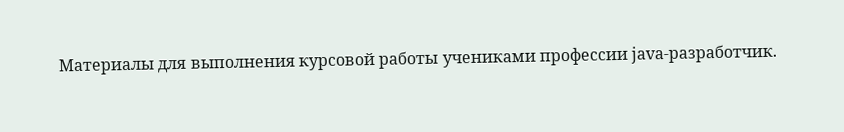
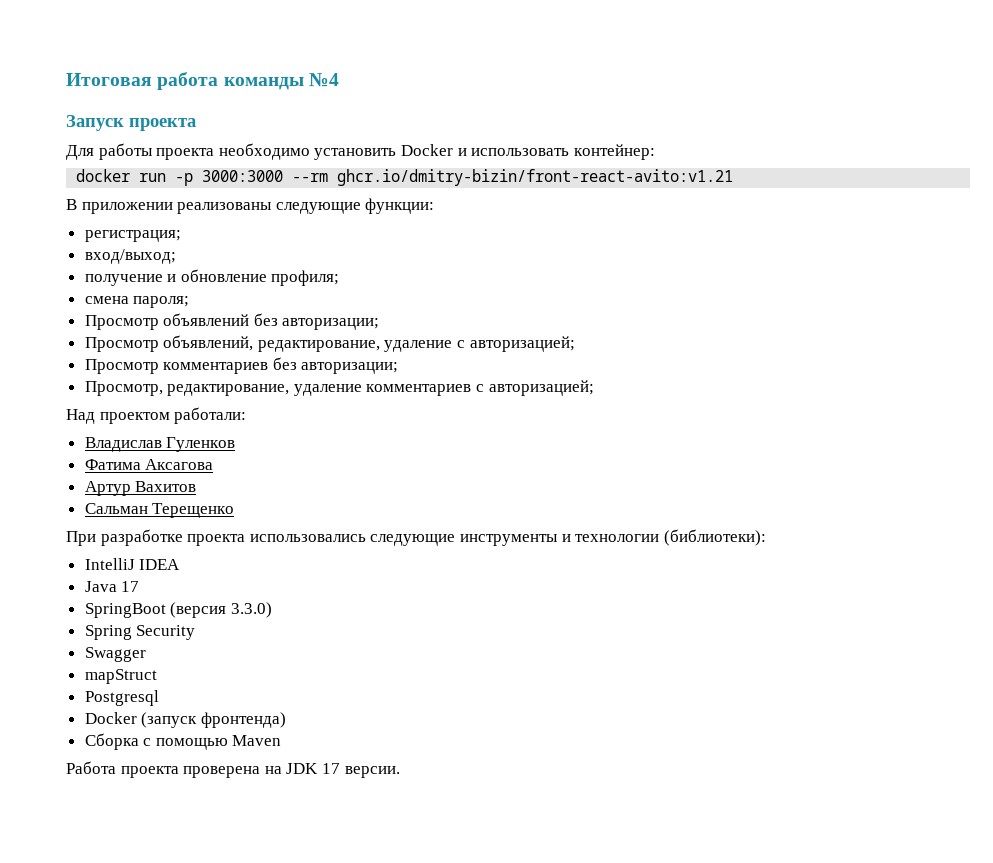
[58,43,778,76] Материалы для выполнения курсовой работы учениками профессии java-разработчик. -> [66,72,339,90] [66,115,196,131] [66,143,655,160] [76,169,734,186] [66,198,435,214] [84,230,181,242] [84,249,176,264] [84,269,340,286] [84,296,190,308] [84,313,380,330] [84,335,575,352] [84,357,399,374] [84,380,594,396] [66,407,247,424] [84,437,236,452] [84,459,214,470] [84,481,197,496] [84,503,235,518] [66,529,766,546] [84,558,181,570] [84,581,140,592] [84,602,272,618] [84,625,196,640] [84,647,146,662] [84,669,157,684] [84,690,159,706] [84,712,286,728] [84,733,282,750] [66,761,400,778] Итоговая работа команды №4 // Запуск проекта // Для работы проекта необходимо установить Docker и использовать контейнер: // docker run -p 3000:3000 --rm ghcr.io/dmitry-bizin/front-react-avito:v1.21 // В приложении реализованы следующие функции: // регистрация; // вход/выход; // получение и обновление профиля; // смена пароля; // Просмотр объявлений без авторизации; // Просмотр объявлений, редактирование, удаление с авторизацией; // Просмотр комментариев без авторизации; // Просмотр, редактирование, удаление комментариев с авторизацией; // Над проектом работали: // Владислав Гуленков // Фатима Аксагова // Артур Вахитов // Сальман Терещенко // При разработке проекта использовались следующие инструменты и технологии (библиотеки): // IntelliJ IDEA // Java 17 // SpringBoot (версия 3.3.0) // Spring Security // Swagger // mapStruct // Postgresql // Docker (запуск фронтенда) // Сборка с помощью Maven // Работа проекта проверена на JDK 17 версии.

